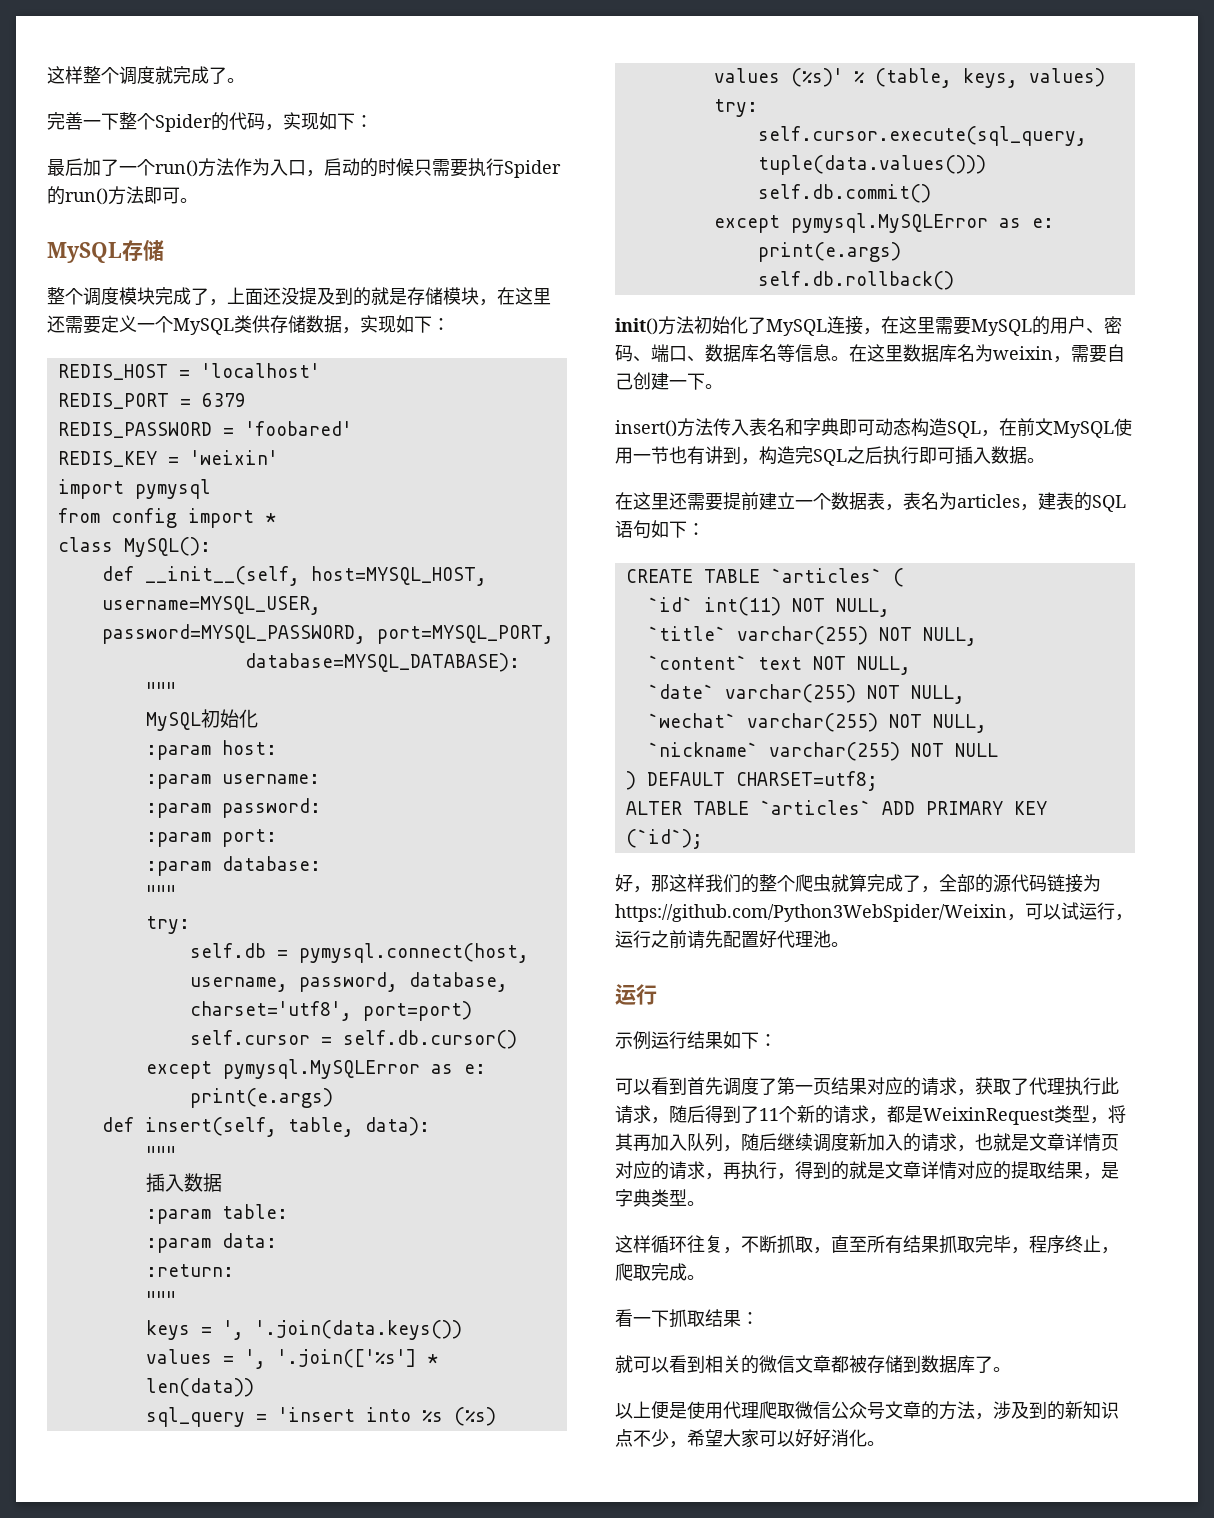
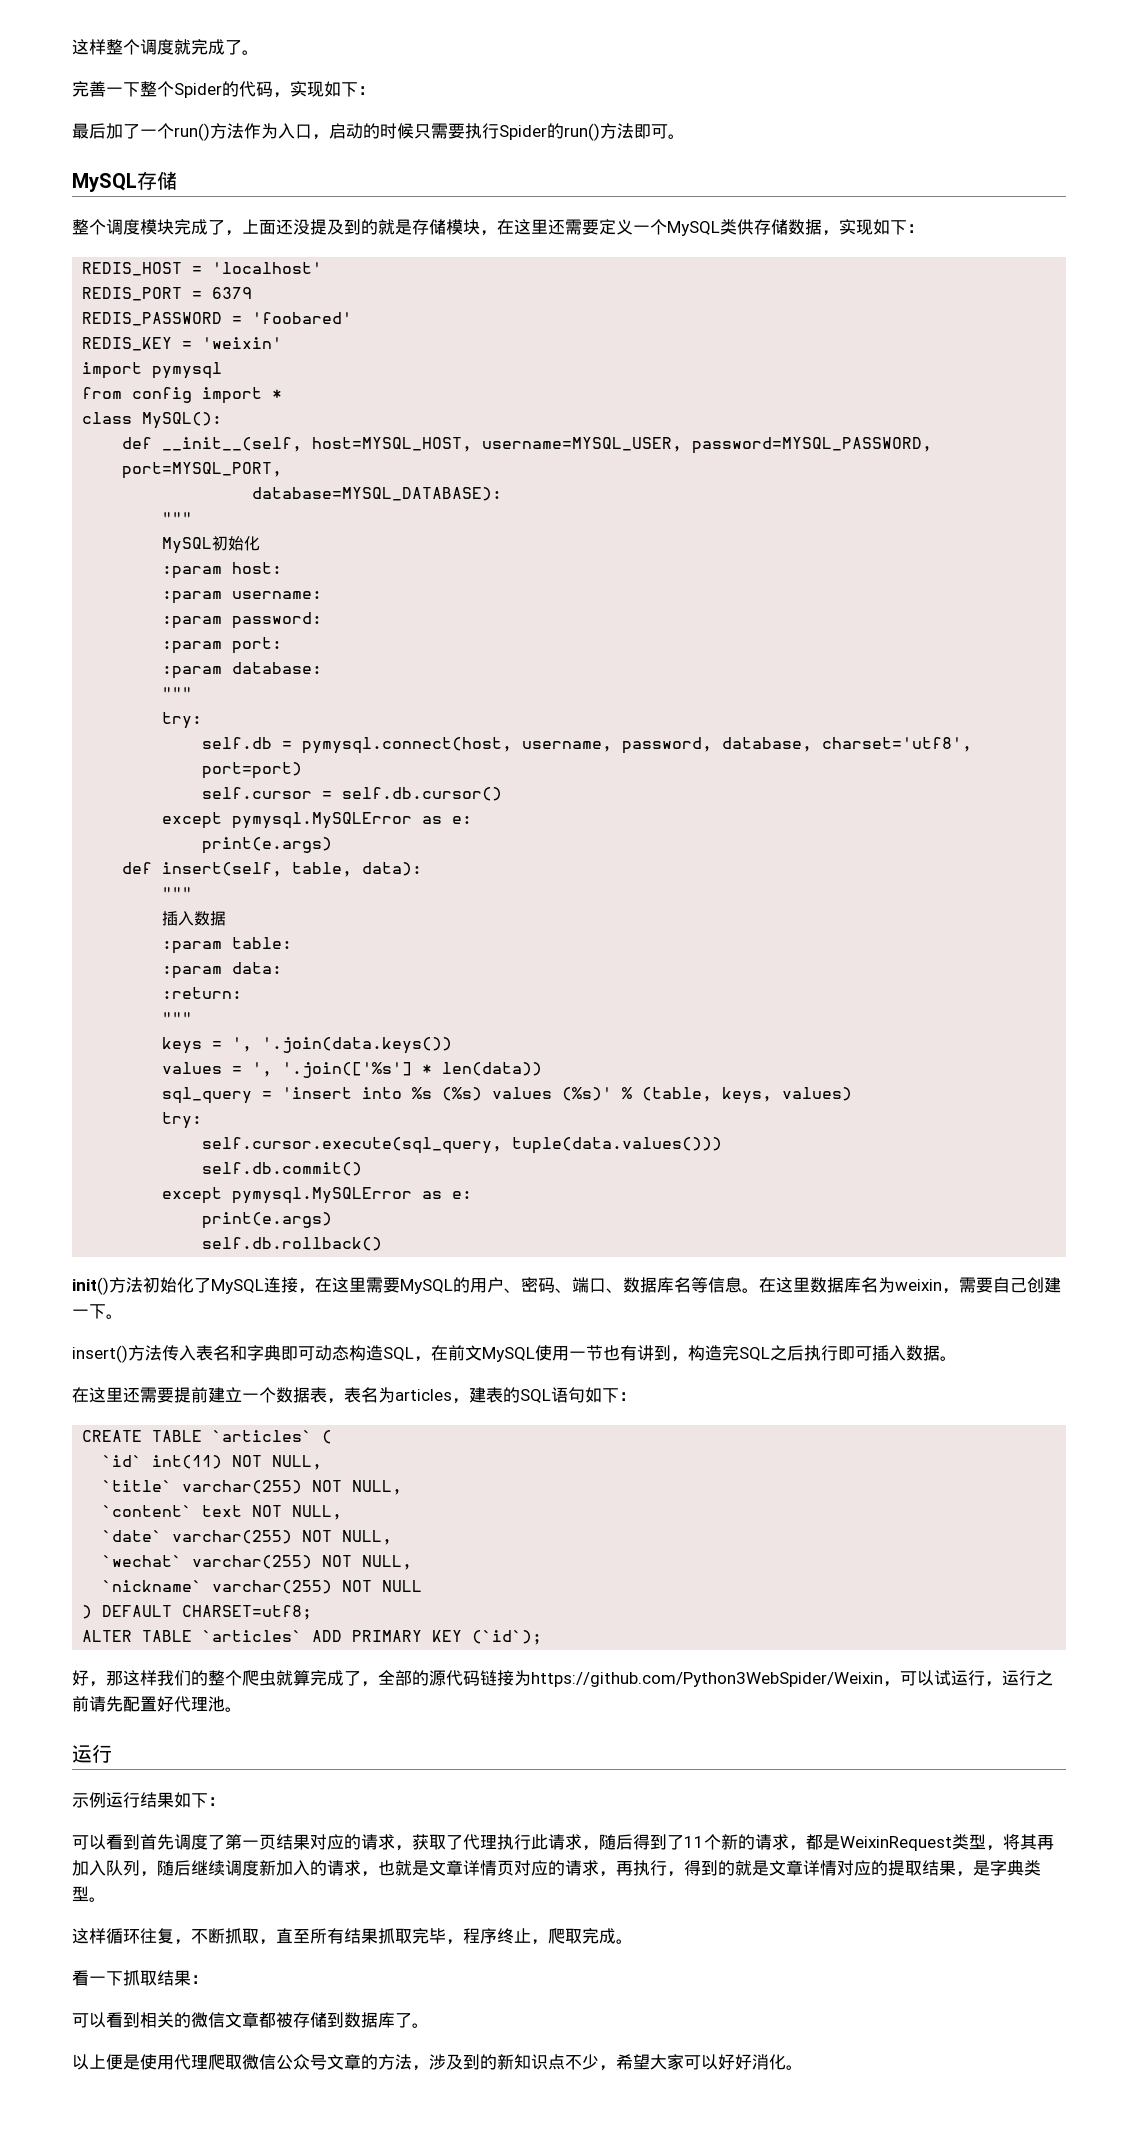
[615,1355,633,1373] 就 -> (208, 1979) none

